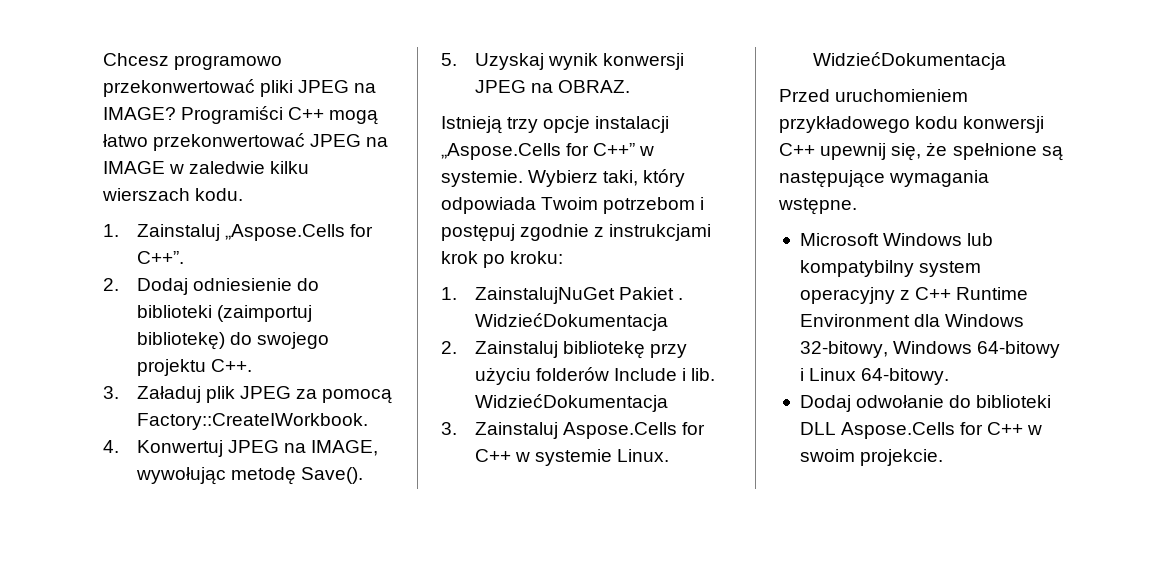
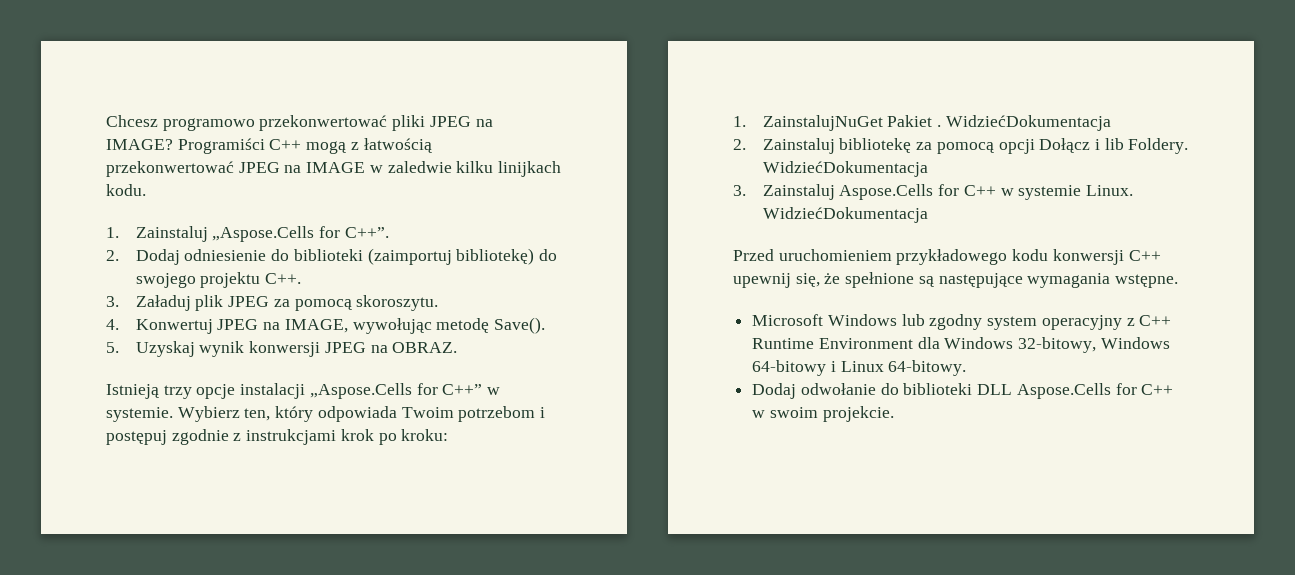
[103,134,148,147] łatwo -> [350,138,432,153] z łatwością
[102,188,190,201] wierszach -> [498,161,562,177] linijkach
[136,413,368,430] Factory::CreateIWorkbook. -> [356,295,439,311] skoroszytu.
[603,170,639,186] taki, -> [244,408,271,421] ten,
[650,343,688,358] [474,367,716,385] przy użyciu folderów Include i lib. -> [916,138,1189,154] za pomocą opcji Dołącz i lib Foldery.
[799,260,914,277] kompatybilny -> [929,314,983,330] zgodny

